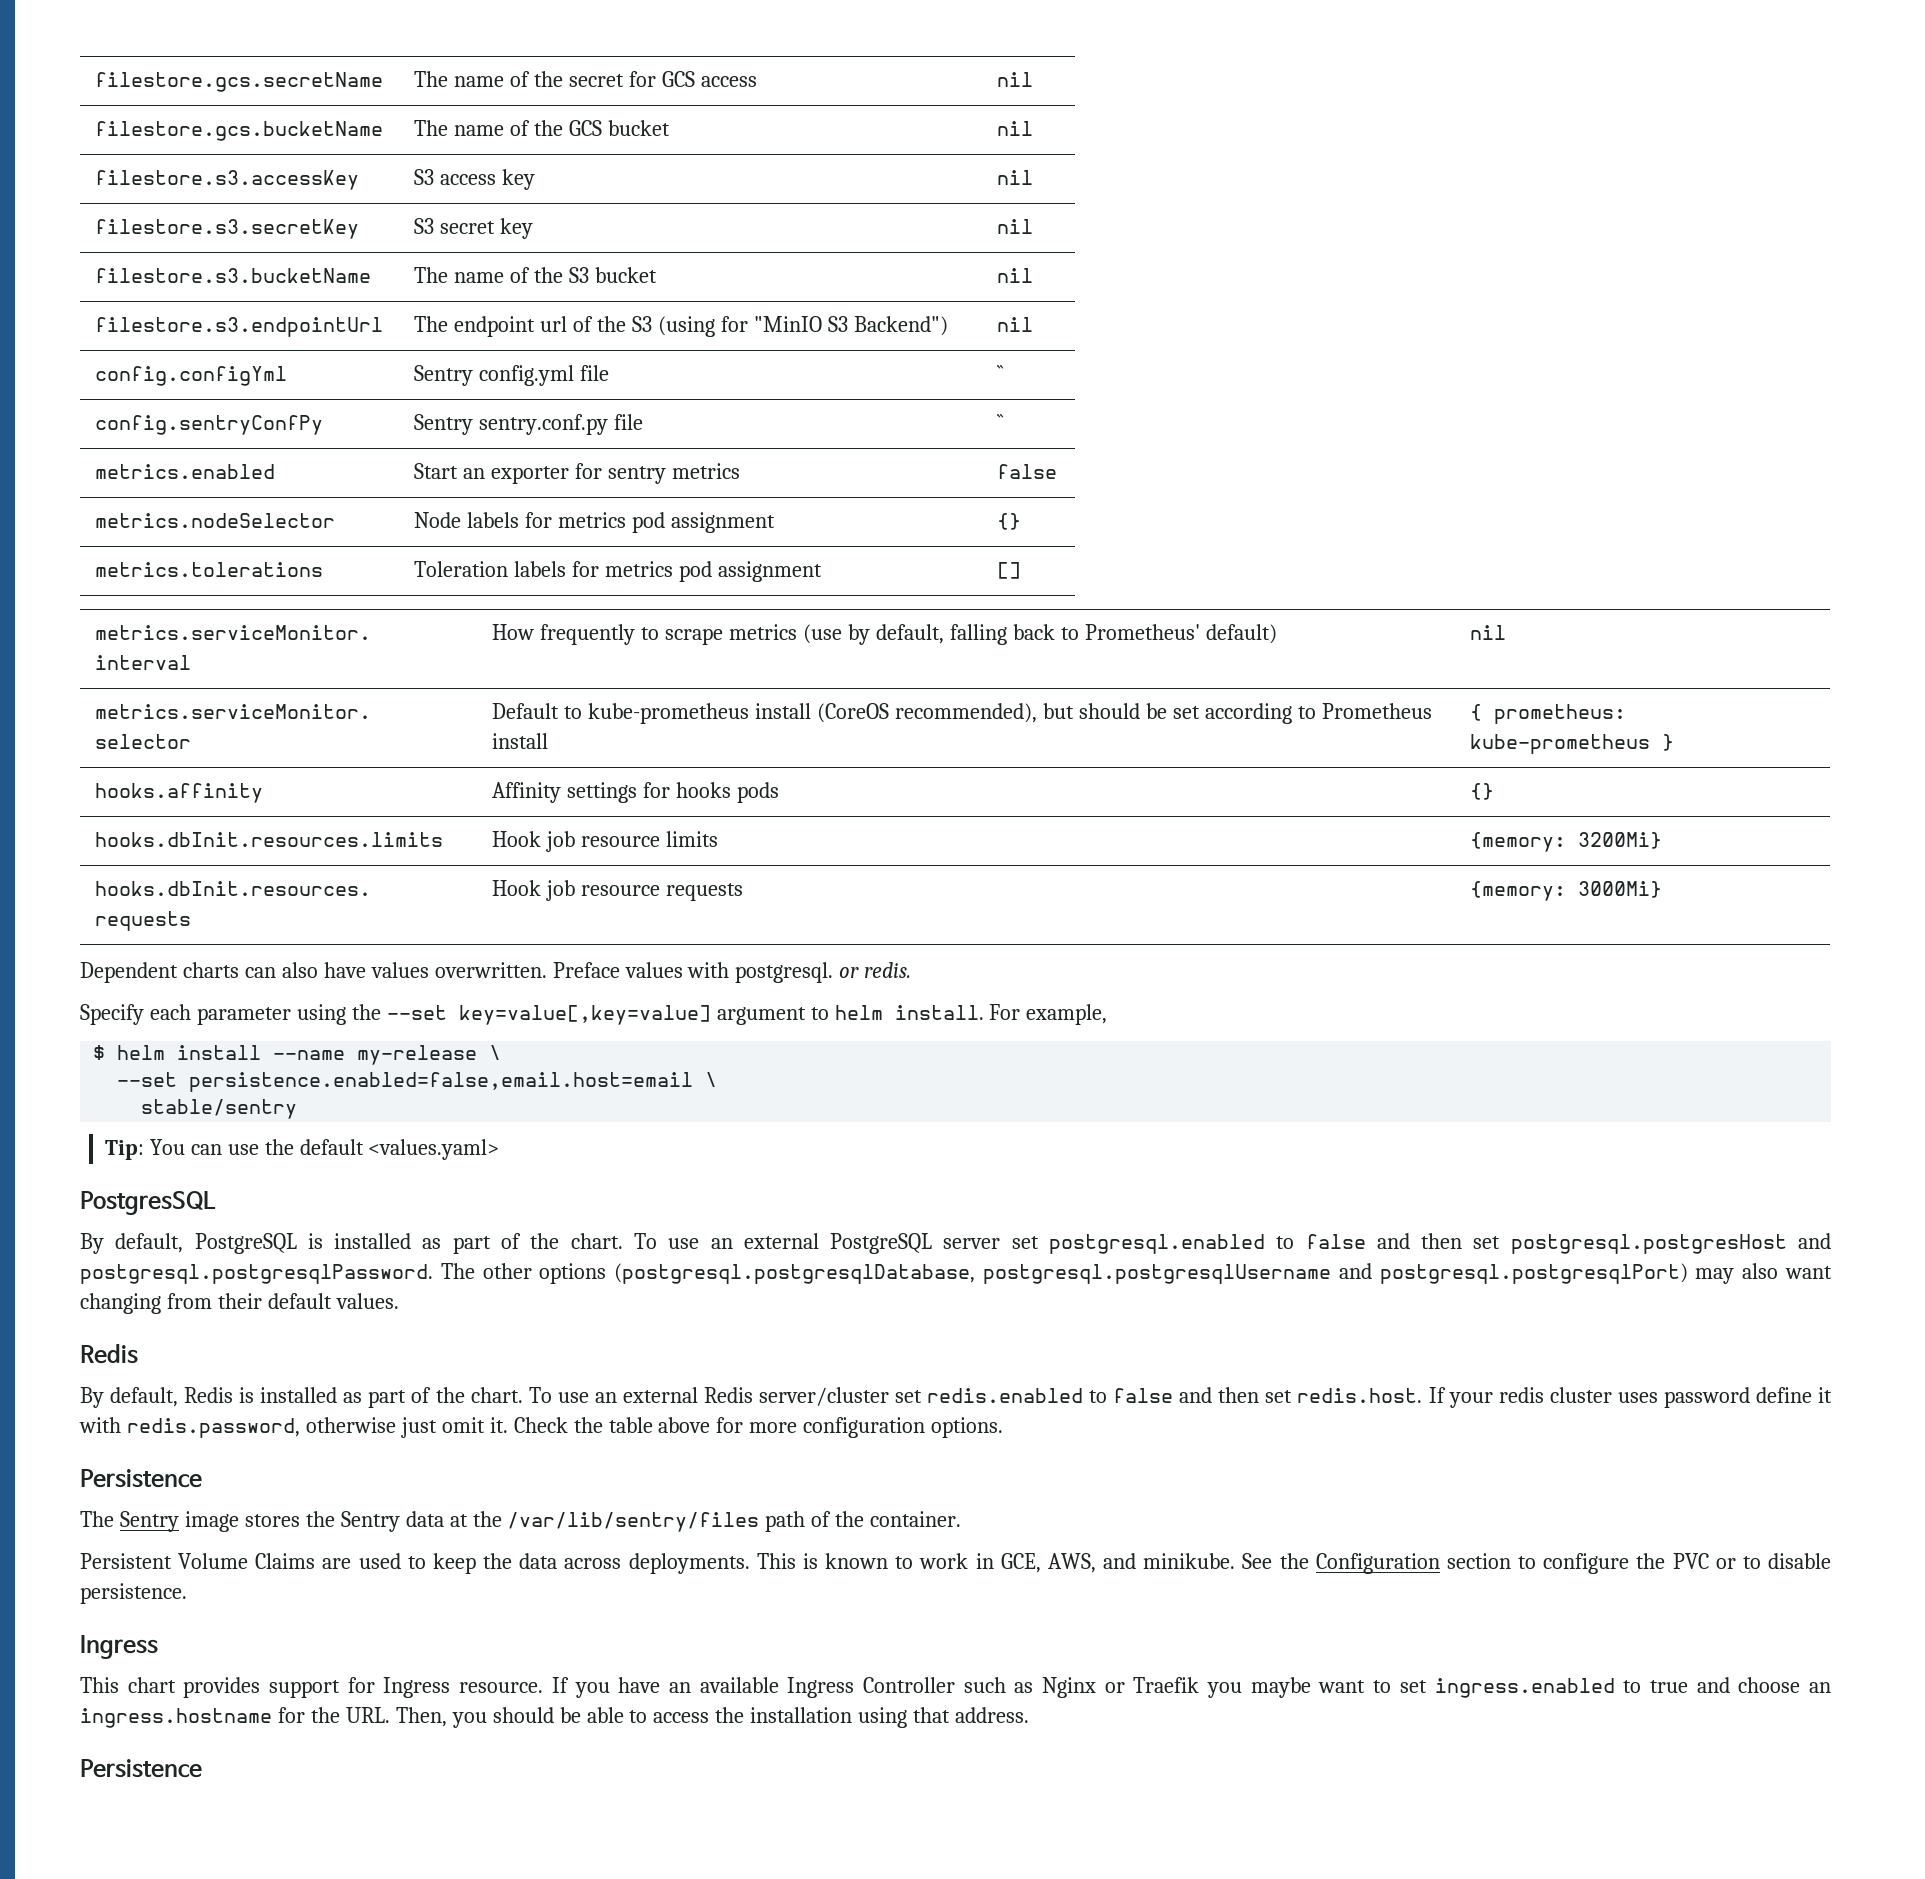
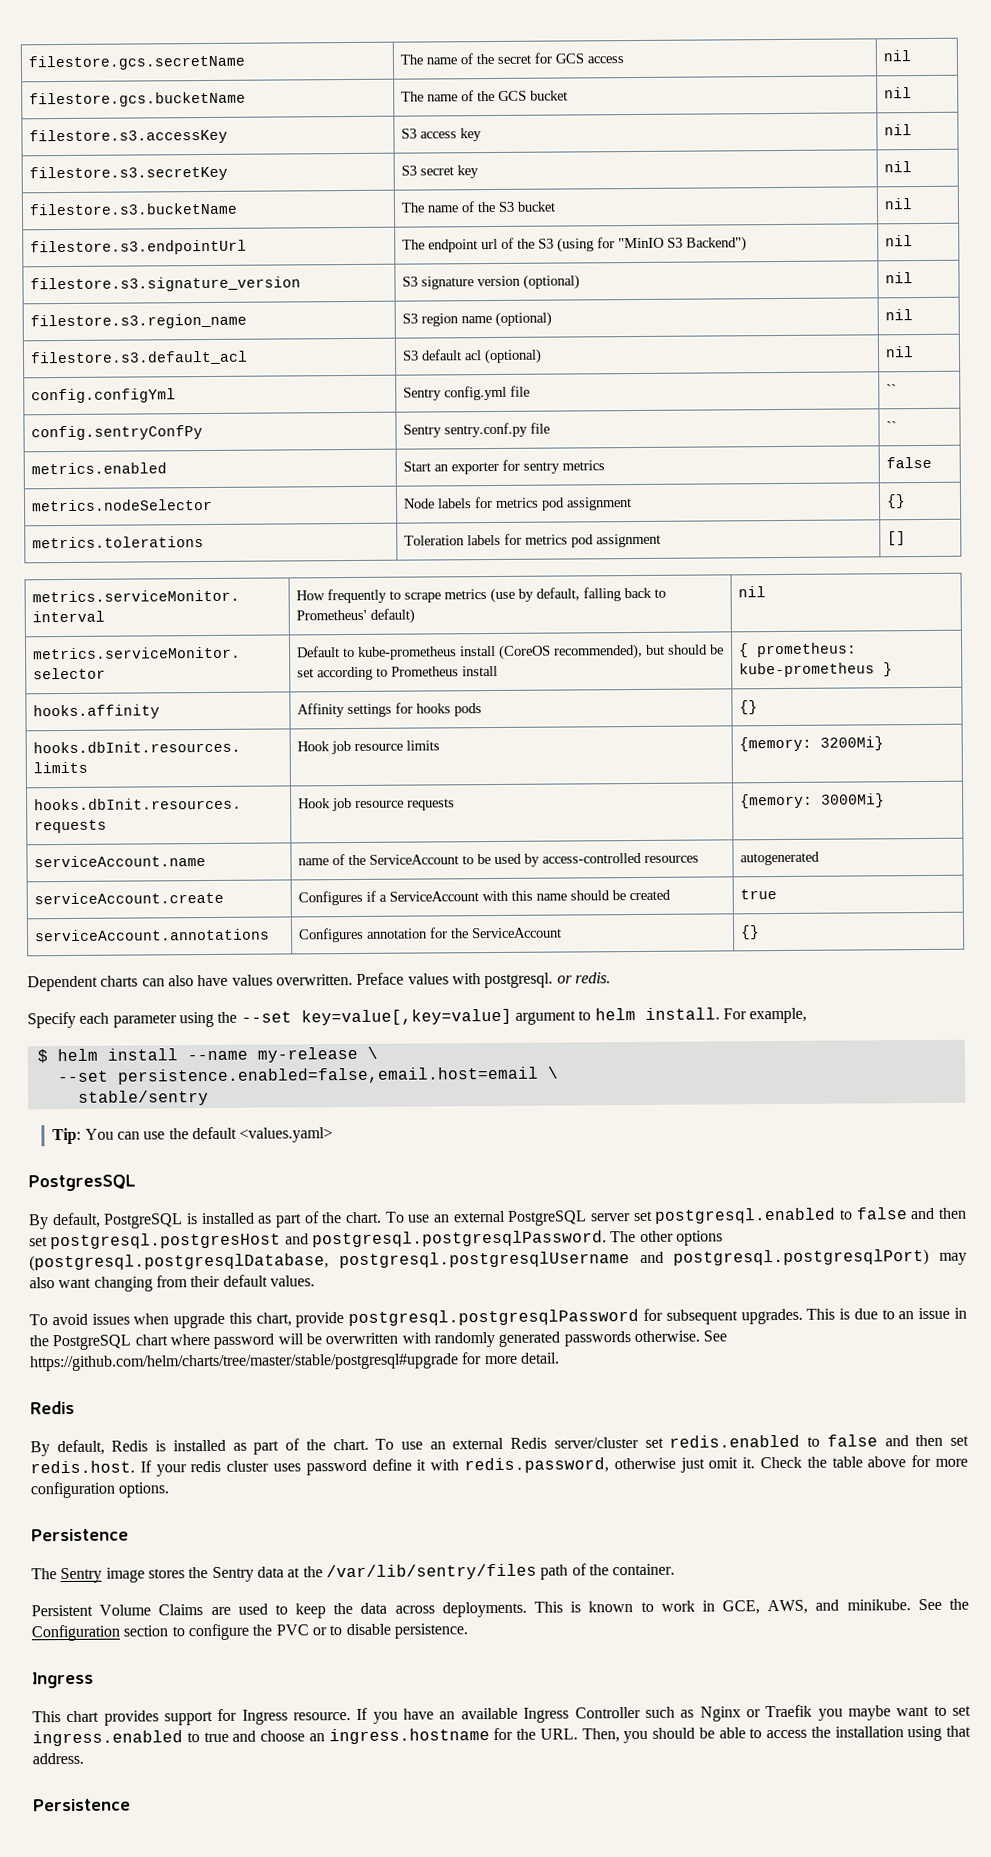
(1034, 324) none -> [29,276,301,293] [401,274,580,290] [884,272,913,284] [29,313,247,330] [401,311,552,327] [884,309,913,321] [29,350,248,366] [401,348,542,365] [884,346,914,358] // filestore.s3.signature_version | S3 signature version (optional) | nil // filestore.s3.region_name | S3 region name (optional) | nil // filestore.s3.default_acl | S3 default acl (optional) | nil
(1663, 889) none -> [33,855,206,868] [297,852,699,867] [739,851,820,866] [33,891,224,905] [297,889,671,906] [739,889,777,900] [34,928,270,942] [297,927,562,943] [739,925,760,940] // serviceAccount.name | name of the ServiceAccount to be used by access-controlled resources | autogenerated // serviceAccount.create | Configures if a ServiceAccount with this name should be created | true // serviceAccount.annotations | Configures annotation for the ServiceAccount | {}
(399, 1301) none -> [29,1307,968,1329] [29,1330,728,1351] [29,1352,560,1372] // To avoid issues when upgrade this chart, provide postgresql.postgresqlPassword for subsequent upgrades. This is due to an issue in the PostgreSQL chart where password will be overwritten with randomly generated passwords otherwise. See https://github.com/helm/charts/tree/master/stable/postgresql#upgrade for more detail.

